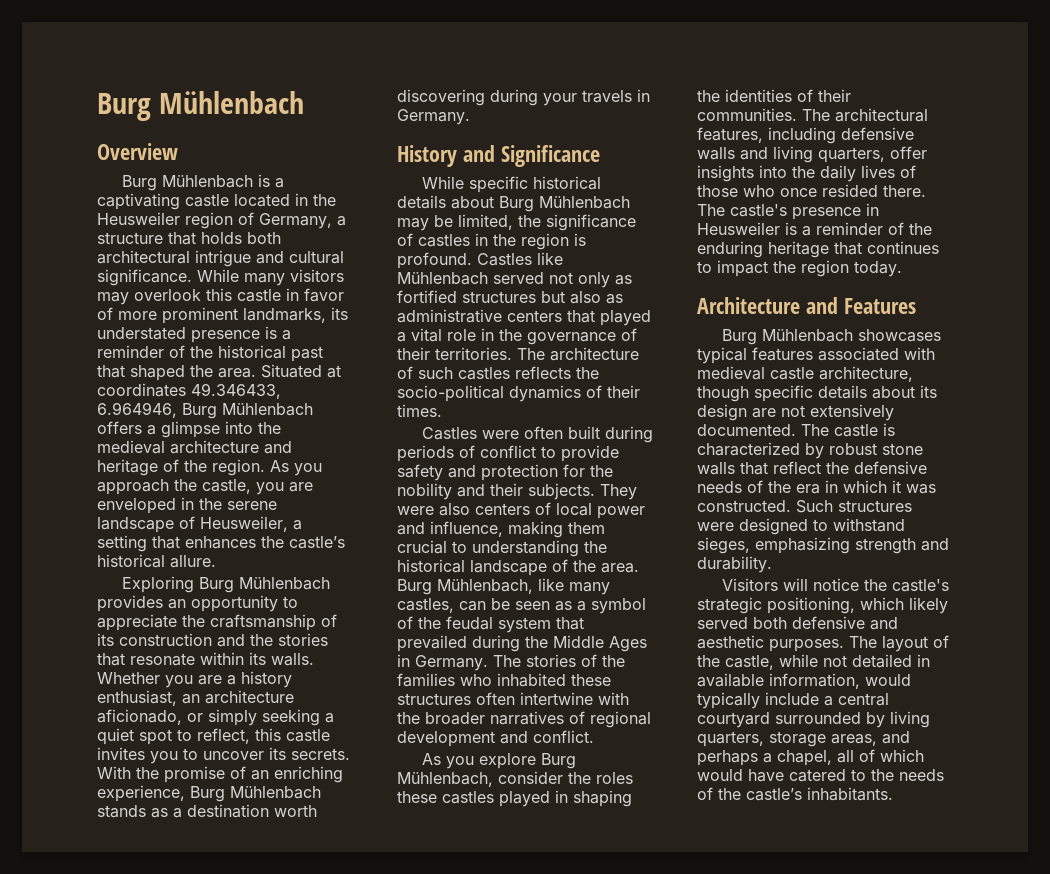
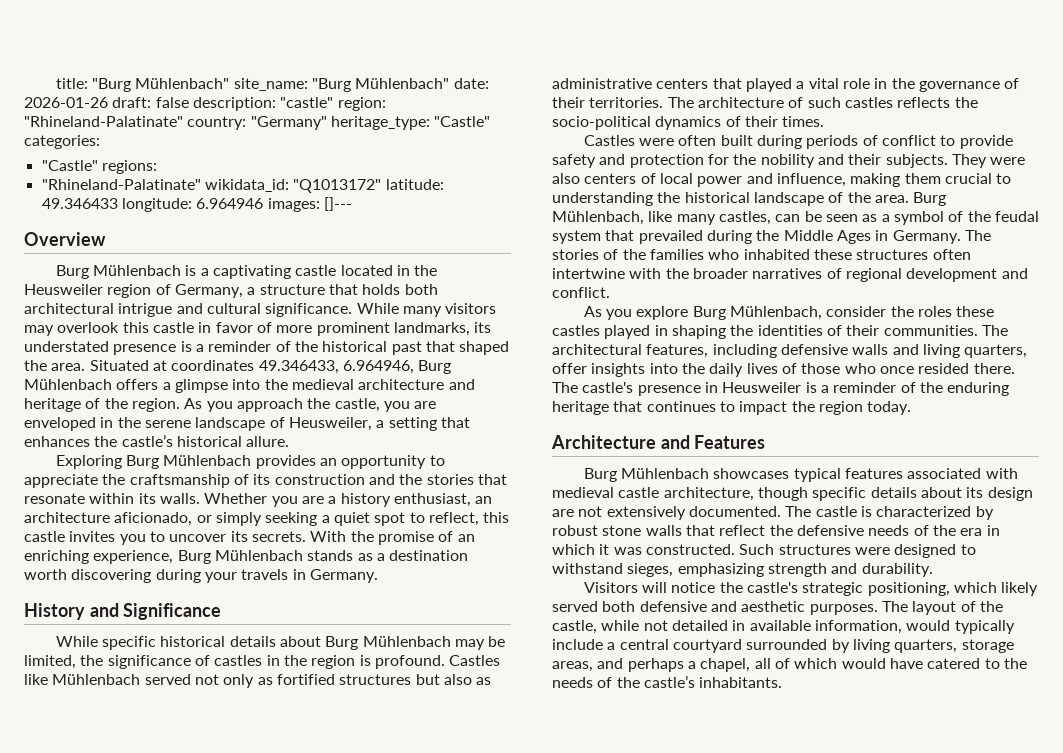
[97,91,305,121] Burg Mühlenbach -> [55,78,489,92] [24,97,386,111] [24,116,491,130] [24,135,100,149] [41,160,157,174] [41,179,444,193] [41,197,352,212] title: "Burg Mühlenbach" site_name: "Burg Mühlenbach" date: 2026-01-26 draft: false description: "castle" region: "Rhineland-Palatinate" country: "Germany" heritage_type: "Castle" categories: // "Castle" regions: // "Rhineland-Palatinate" wikidata_id: "Q1013172" latitude: 49.346433 longitude: 6.964946 images: []---

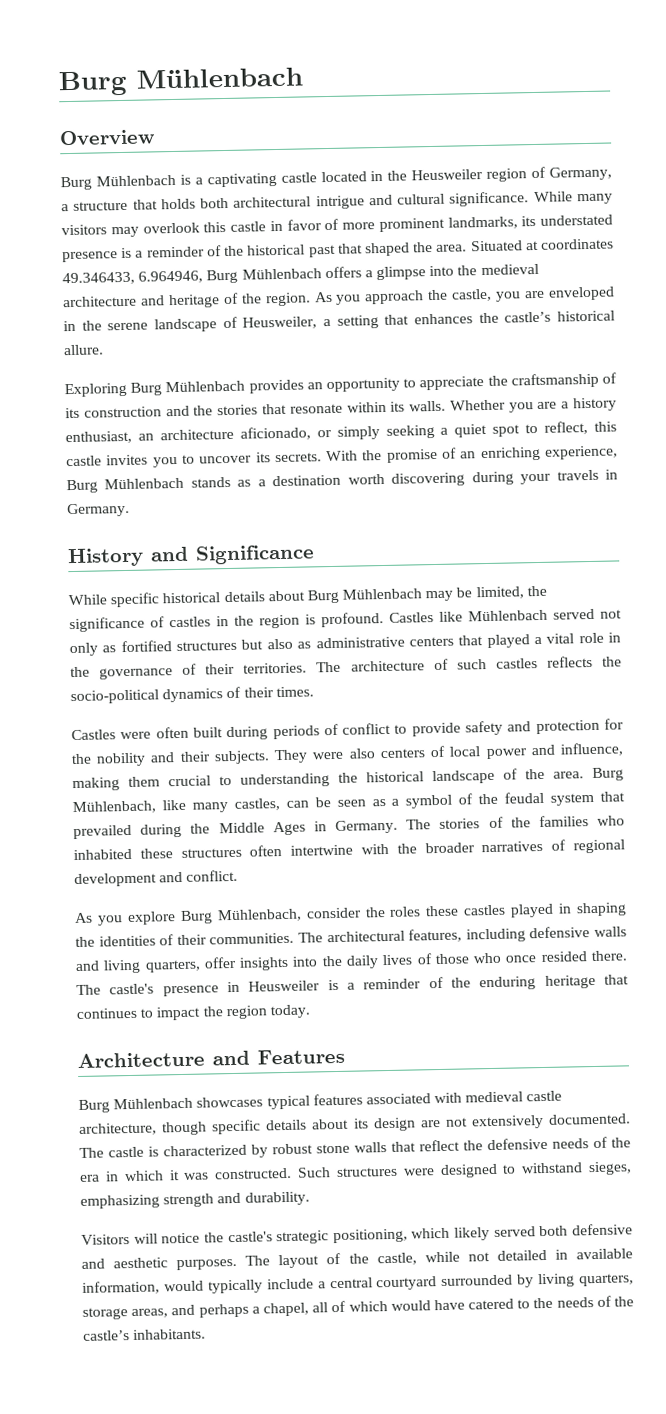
[55,78,489,92] [24,97,386,111] [24,116,491,130] [24,135,100,149] [41,160,157,174] [41,179,444,193] [41,197,352,212] title: "Burg Mühlenbach" site_name: "Burg Mühlenbach" date: 2026-01-26 draft: false description: "castle" region: "Rhineland-Palatinate" country: "Germany" heritage_type: "Castle" categories: // "Castle" regions: // "Rhineland-Palatinate" wikidata_id: "Q1013172" latitude: 49.346433 longitude: 6.964946 images: []--- -> [58,67,303,97] Burg Mühlenbach

